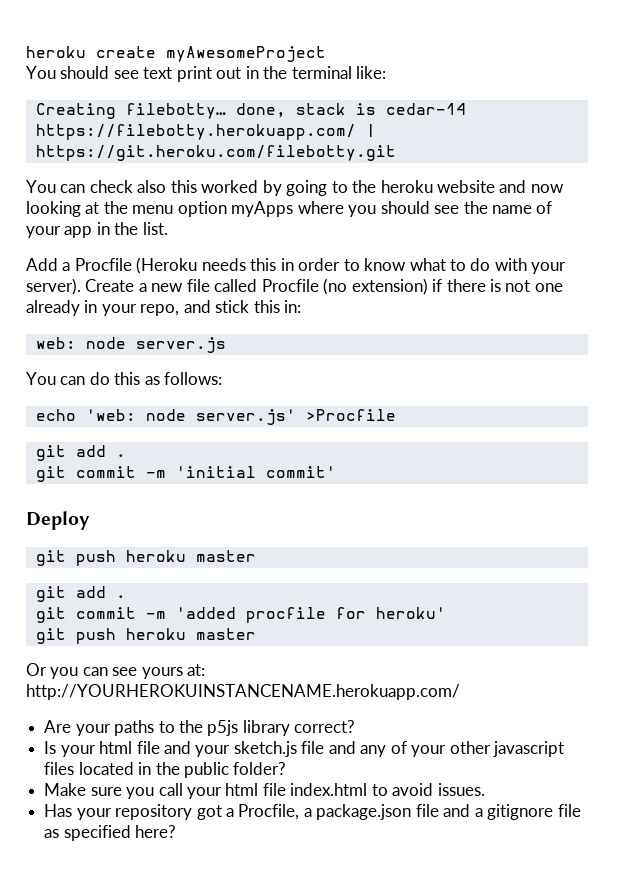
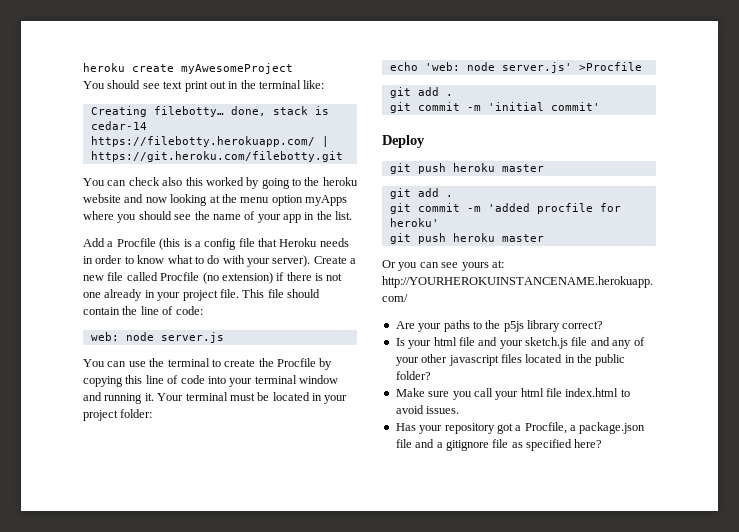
[136,257,277,274] (Heroku needs this -> [159,238,349,250] (this is a config file that Heroku needs
[140,300,302,316] repo, and stick this in: -> [182,289,320,301] [83,306,203,315] project file. This file should contain the line of code:
[89,372,223,385] do this as follows: -> [128,358,333,370] [83,375,338,387] [83,392,348,404] [83,409,153,421] use the terminal to create the Procfile by copying this line of code into your terminal window and running it. Your terminal must be located in your project folder:

